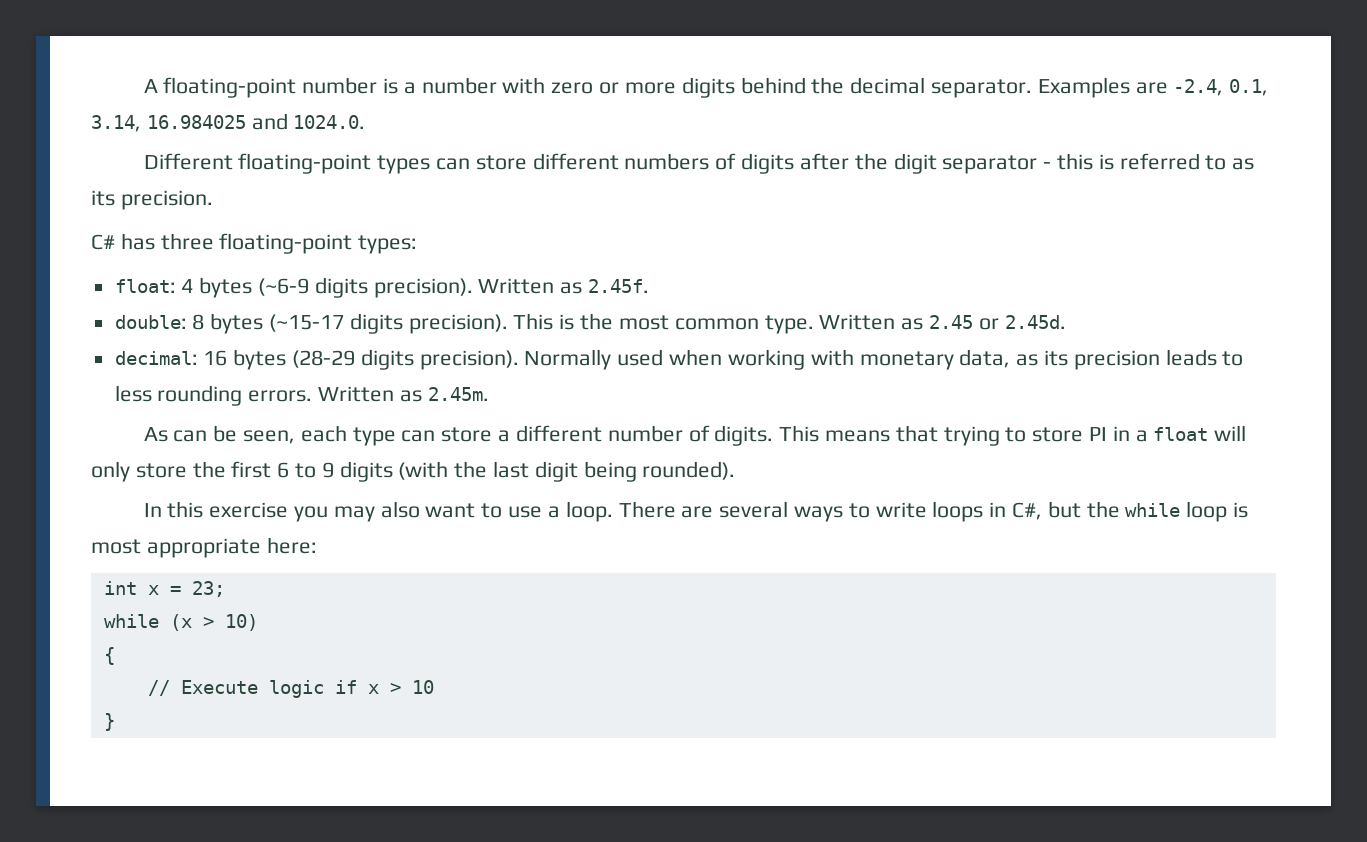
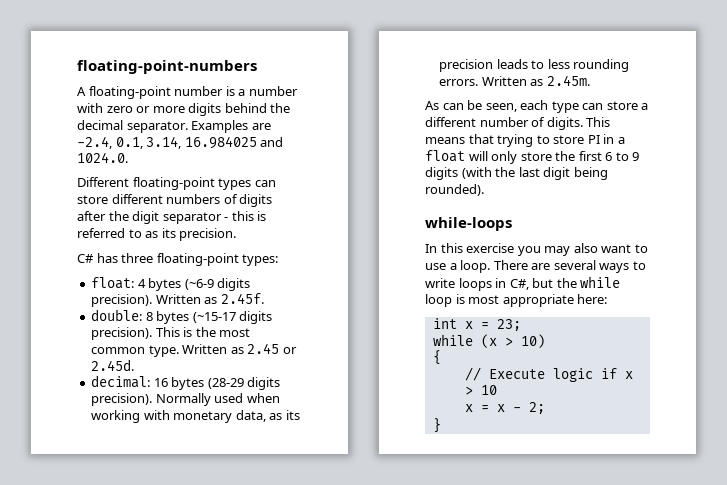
(143, 86) none -> [77,60,257,74] floating-point-numbers //
(736, 470) none -> [425,217,512,231] // while-loops
(434, 687) none -> [464,402,545,414] // x = x - 2;

